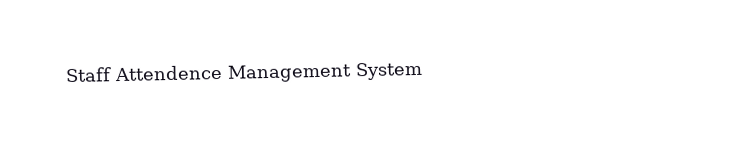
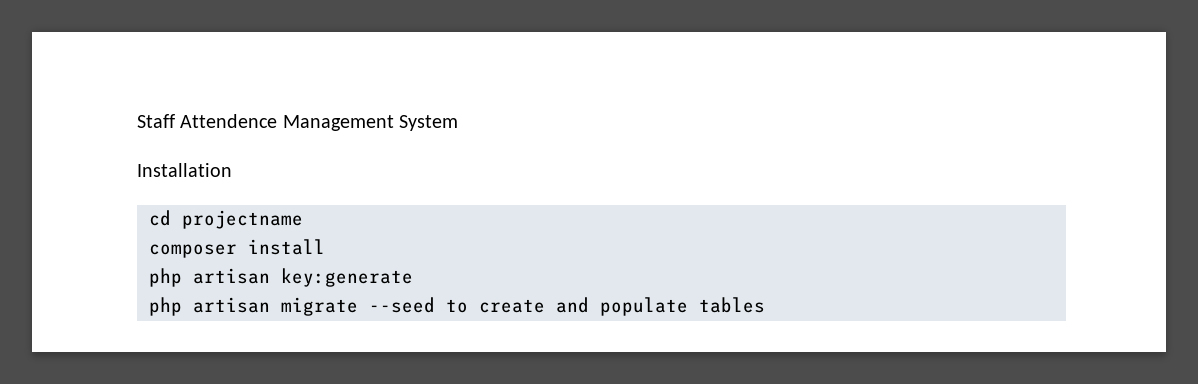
(423, 71) none -> [137,163,232,177] [149,210,303,229] [149,239,325,258] [149,268,413,287] [149,297,765,316] // Installation // cd projectname // composer install // php artisan key:generate // php artisan migrate --seed to create and populate tables

